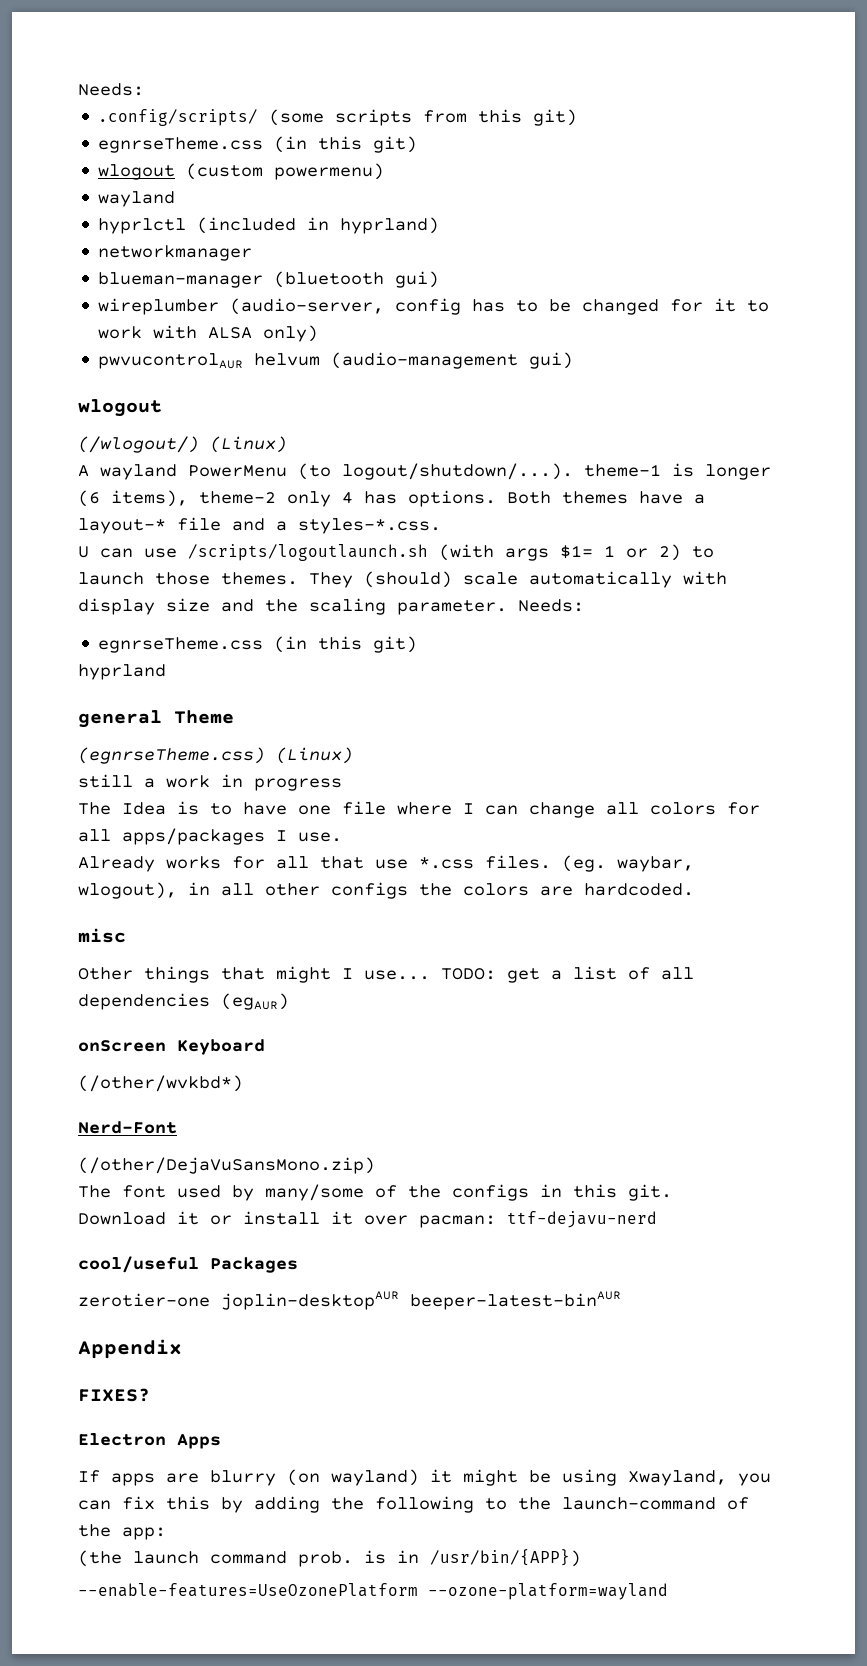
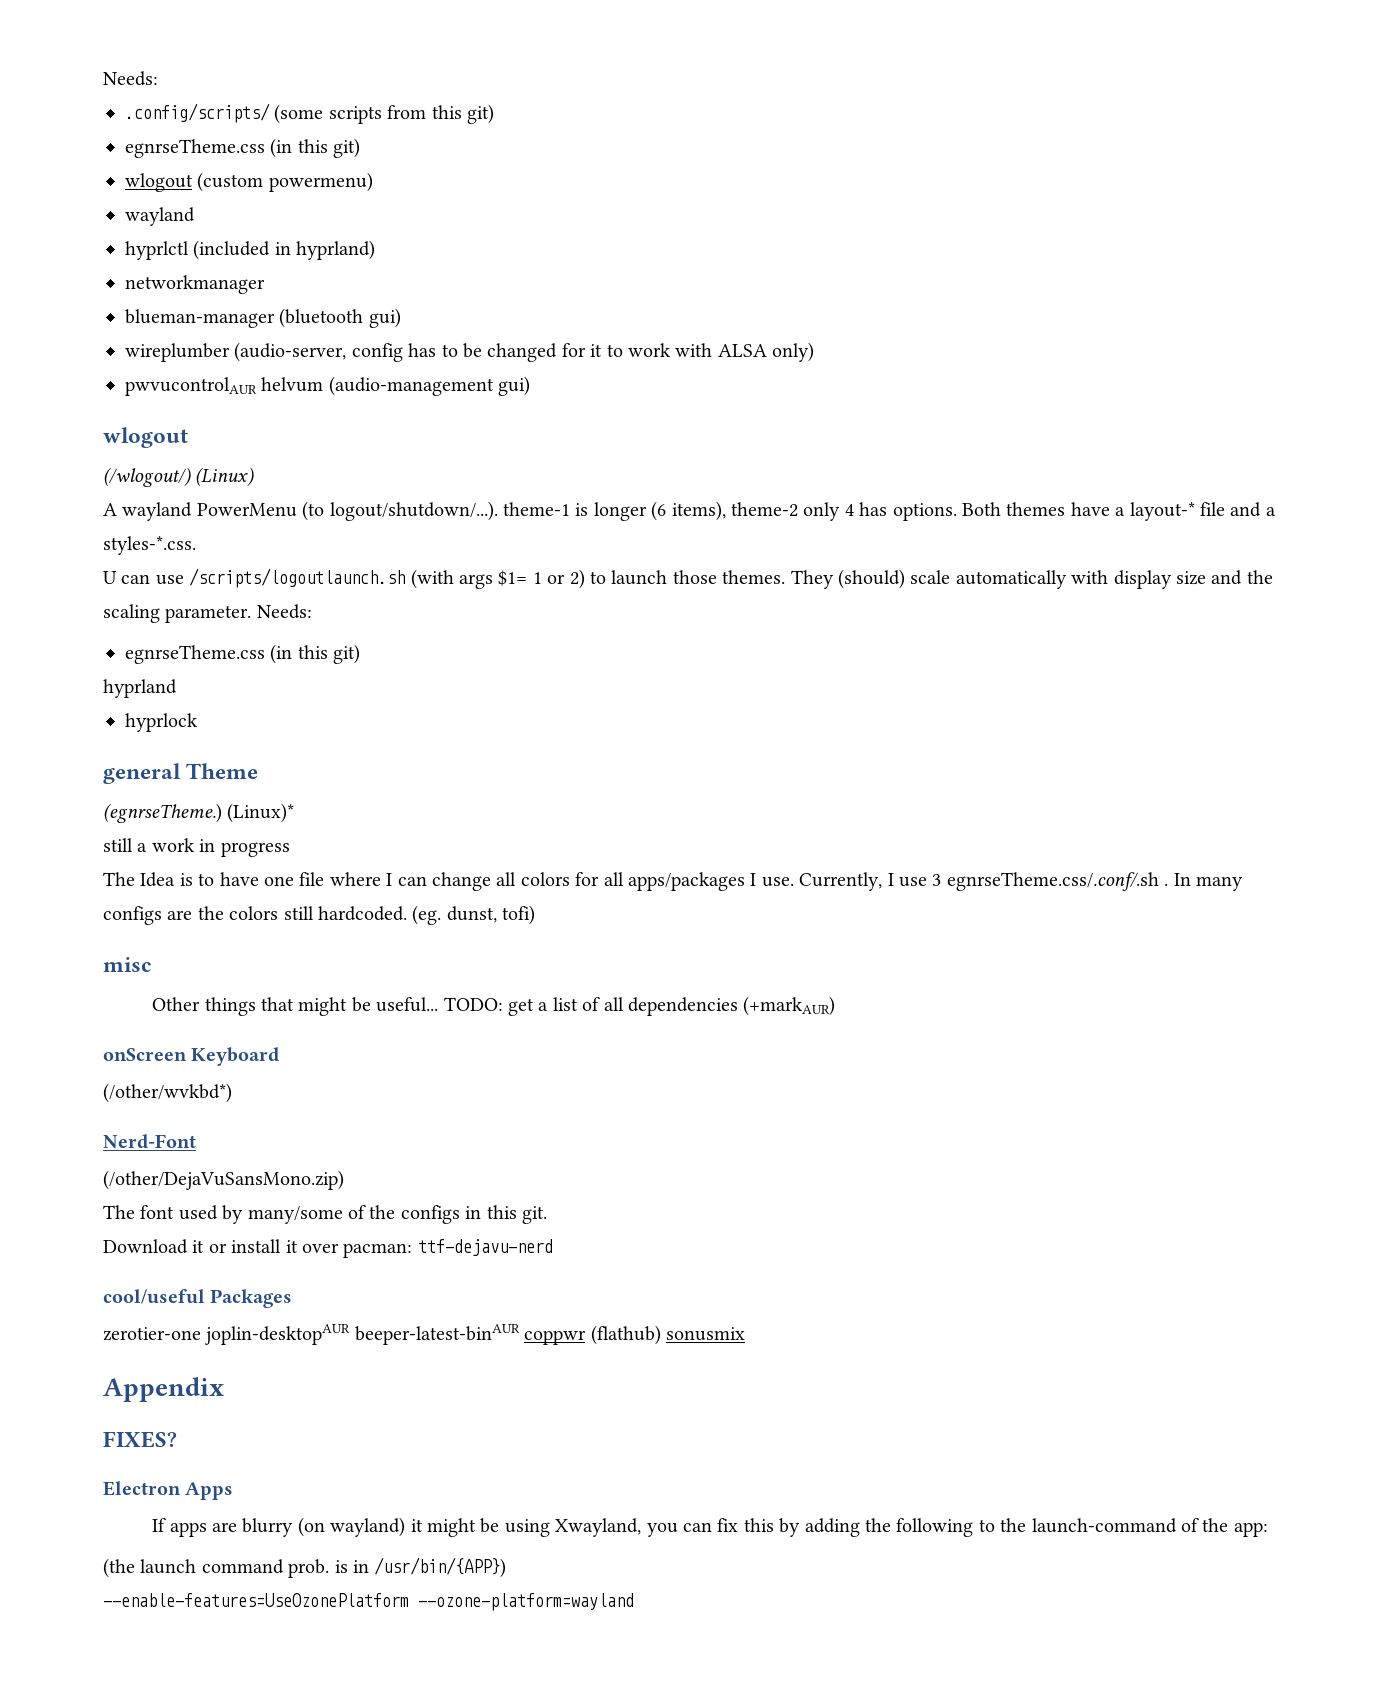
(166, 672) none -> [125,713,198,732] // hyprlock
[78,747,353,764] (egnrseTheme.css) (Linux) -> [103,803,295,823] (egnrseTheme.) (Linux)*
[78,855,694,872] [78,882,408,899] // Already works for all that use *.css files. (eg. waybar, wlogout), in all other configs -> [799,872,1243,891] [103,906,193,925] Currently, I use 3 egnrseTheme.css/.conf/.sh . In many configs are
[540,886,573,896] are -> [283,906,314,920] still
(694, 889) none -> [412,905,536,925] (eg. dunst, tofi)
[342,968,430,980] I use... -> [351,997,439,1012] be useful...
[221,993,289,1010] (egAUR) -> [743,996,836,1016] (+markAUR)
(621, 1300) none -> [524,1325,745,1345] coppwr (flathub) sonusmix

